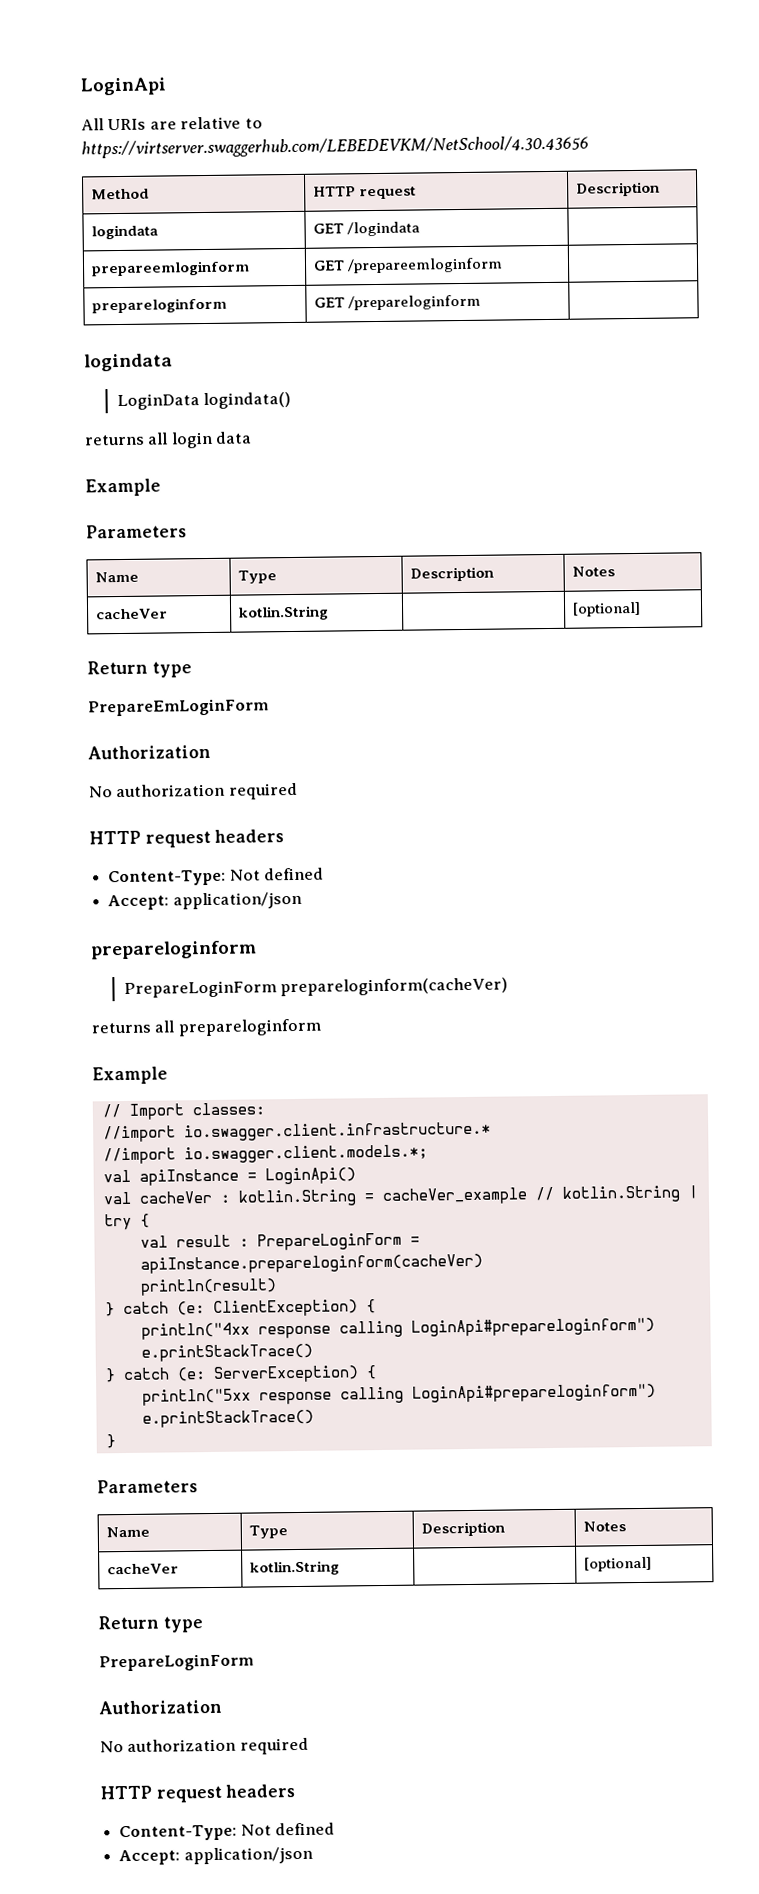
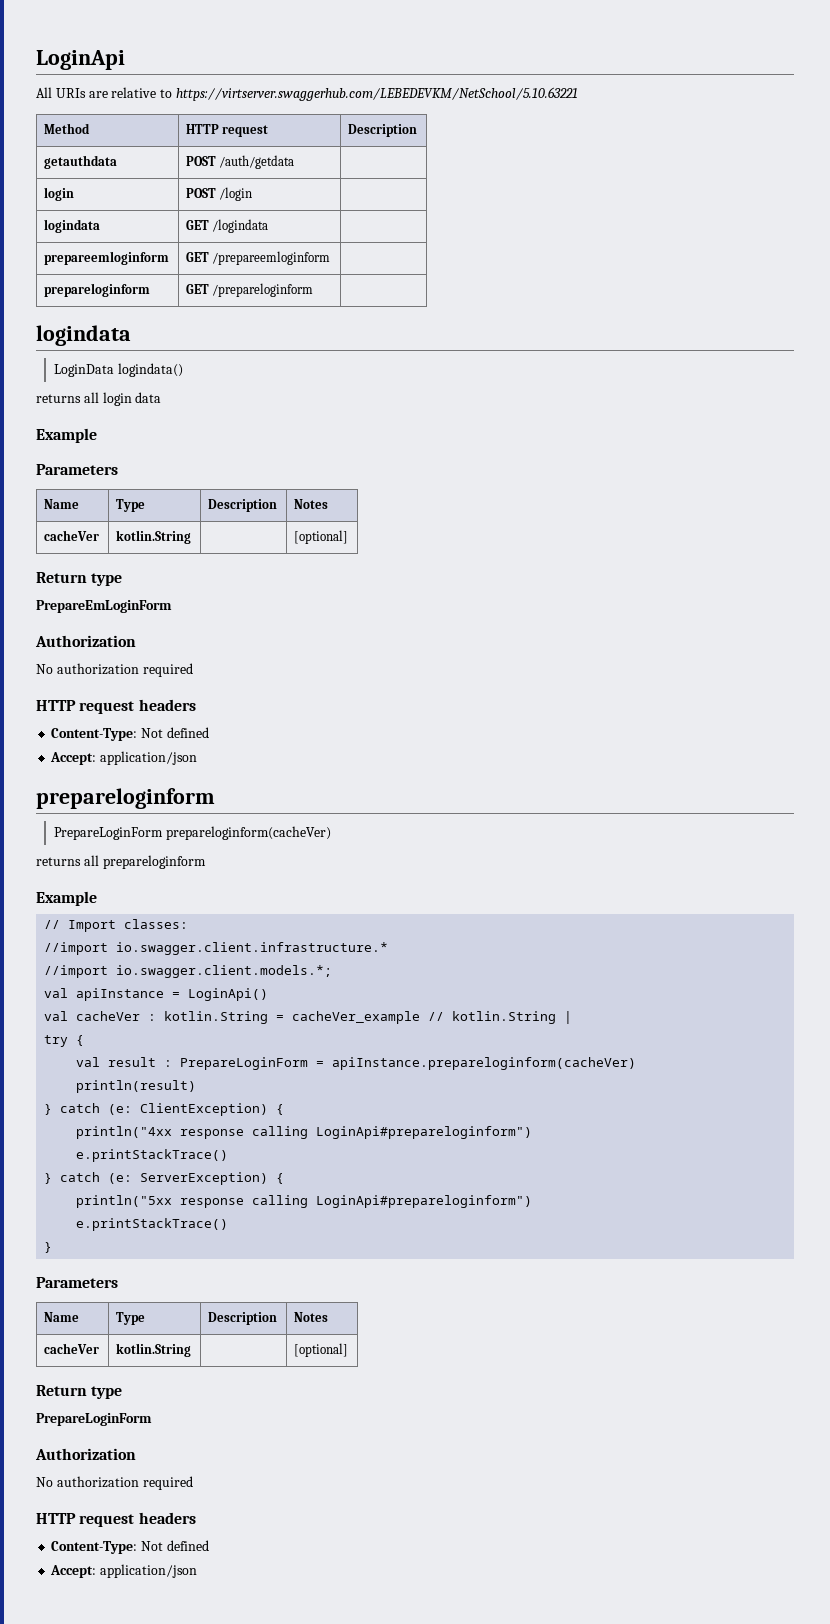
[81,135,589,159] https://virtserver.swaggerhub.com/LEBEDEVKM/NetSchool/4.30.43656 -> [175,87,578,101] https://virtserver.swaggerhub.com/LEBEDEVKM/NetSchool/5.10.63221
(660, 189) none -> [44,155,118,169] [186,155,295,169] [44,187,75,201] [186,187,253,201] // getauthdata | POST /auth/getdata | // login | POST /login |

